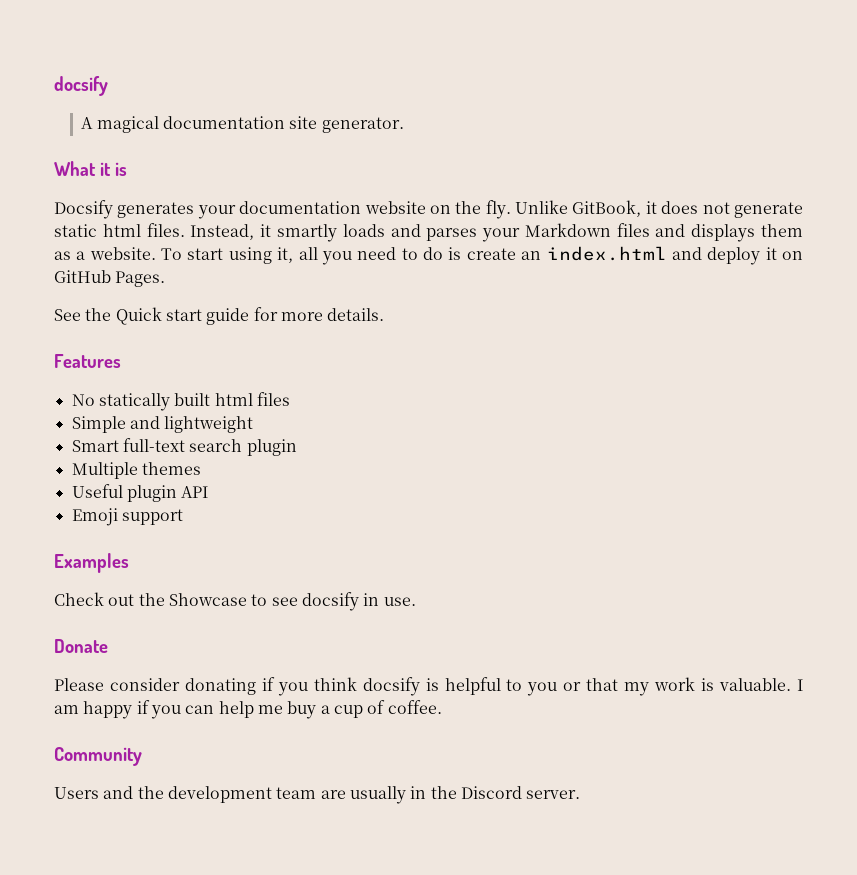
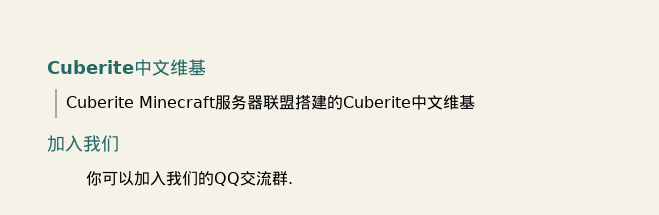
[54,76,108,96] [81,116,404,133] [54,161,127,176] [54,200,804,219] [54,223,804,242] [54,246,803,265] [54,270,166,287] [54,307,385,325] [54,354,121,368] [71,392,290,411] [71,416,254,433] [71,438,297,456] [71,462,201,479] [71,484,209,502] [71,508,183,526] [54,553,129,573] [54,592,416,611] [54,639,108,653] [54,677,804,696] [54,700,442,719] [54,747,142,766] [54,786,581,804] docsify // A magical documentation site generator. // What it is // Docsify generates your documentation website on the fly. Unlike GitBook, it does not generate static html files. Instead, it smartly loads and parses your Markdown files and displays them as a website. To start using it, all you need to do is create an index.html and deploy it on GitHub Pages. // See the Quick start guide for more details. // Features // No statically built html files // Simple and lightweight // Smart full-text search plugin // Multiple themes // Useful plugin API // Emoji support // Examples // Check out the Showcase to see docsify in use. // Donate // Please consider donating if you think docsify is helpful to you or that my work is valuable. I am happy if you can help me buy a cup of coffee. // Community // Users and the development team are usually in the Discord server. -> [47,59,206,76] [65,94,475,110] [47,135,119,152] [86,171,294,186] Cuberite中文维基 // Cuberite Minecraft服务器联盟搭建的Cuberite中文维基 // 加入我们 // 你可以加入我们的QQ交流群.

